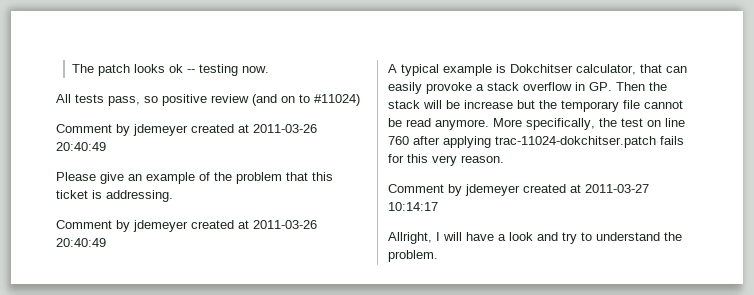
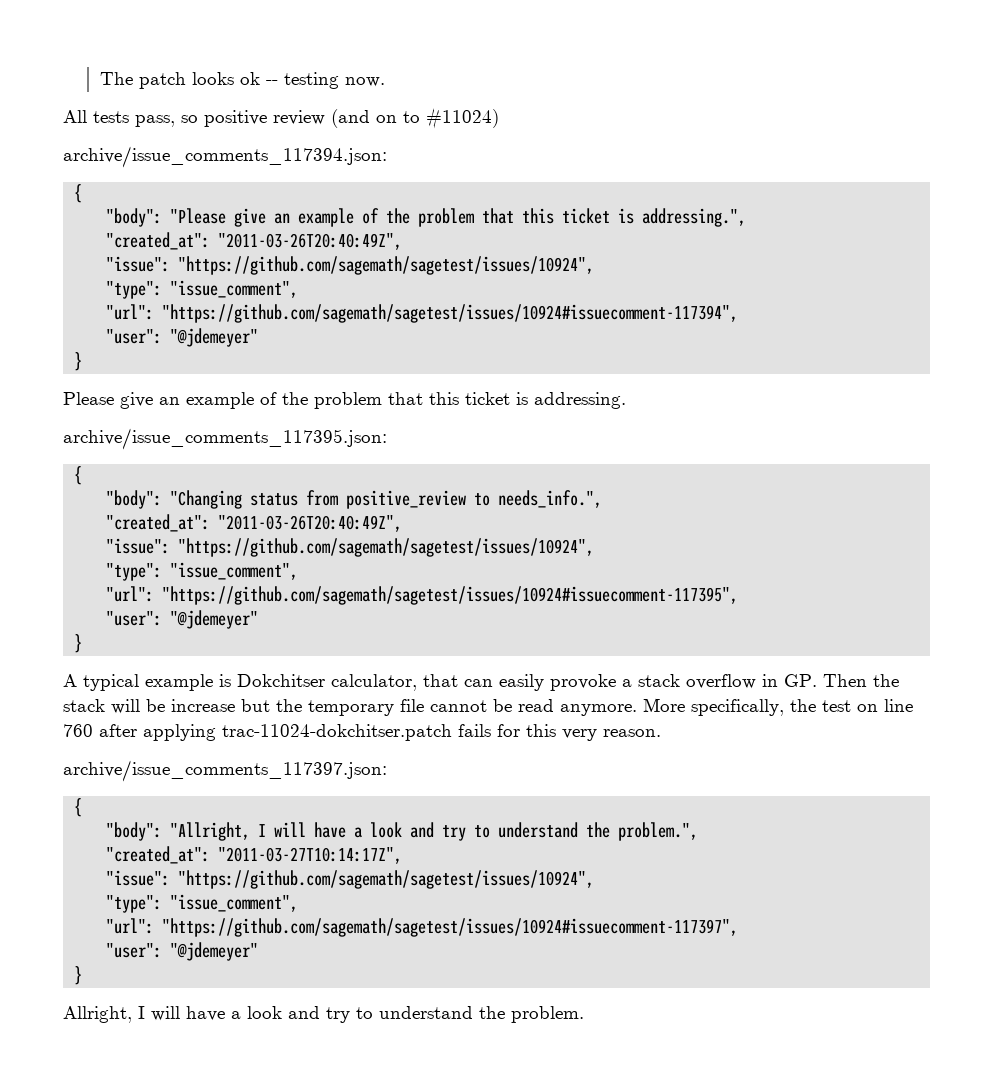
[56,124,317,136] [56,142,106,151] Comment by jdemeyer created at 2011-03-26 20:40:49 -> [63,146,387,168] [74,184,83,203] [106,208,747,227] [106,232,403,250] [106,256,595,275] [106,280,299,299] [106,304,739,323] [106,328,259,347] [74,352,83,371] archive/issue_comments_117394.json: // { // "body": "Please give an example of the problem that this ticket is addressing.", // "created_at": "2011-03-26T20:40:49Z", // "issue": "https://github.com/sagemath/sagetest/issues/10924", // "type": "issue_comment", // "url": "https://github.com/sagemath/sagetest/issues/10924#issuecomment-117394", // "user": "@jdemeyer" // }
[56,220,317,232] [56,238,106,247] Comment by jdemeyer created at 2011-03-26 20:40:49 -> [63,428,387,450] [74,466,83,485] [106,490,603,509] [106,514,403,532] [106,538,595,557] [106,562,299,581] [106,586,739,605] [106,610,259,629] [74,634,83,653] archive/issue_comments_117395.json: // { // "body": "Changing status from positive_review to needs_info.", // "created_at": "2011-03-26T20:40:49Z", // "issue": "https://github.com/sagemath/sagetest/issues/10924", // "type": "issue_comment", // "url": "https://github.com/sagemath/sagetest/issues/10924#issuecomment-117395", // "user": "@jdemeyer" // }
[388,184,649,196] [388,202,438,211] Comment by jdemeyer created at 2011-03-27 10:14:17 -> [63,760,387,782] [74,798,83,817] [106,822,699,841] [106,846,403,864] [106,870,595,889] [106,894,299,913] [106,918,739,937] [106,942,259,961] [74,966,83,985] archive/issue_comments_117397.json: // { // "body": "Allright, I will have a look and try to understand the problem.", // "created_at": "2011-03-27T10:14:17Z", // "issue": "https://github.com/sagemath/sagetest/issues/10924", // "type": "issue_comment", // "url": "https://github.com/sagemath/sagetest/issues/10924#issuecomment-117397", // "user": "@jdemeyer" // }

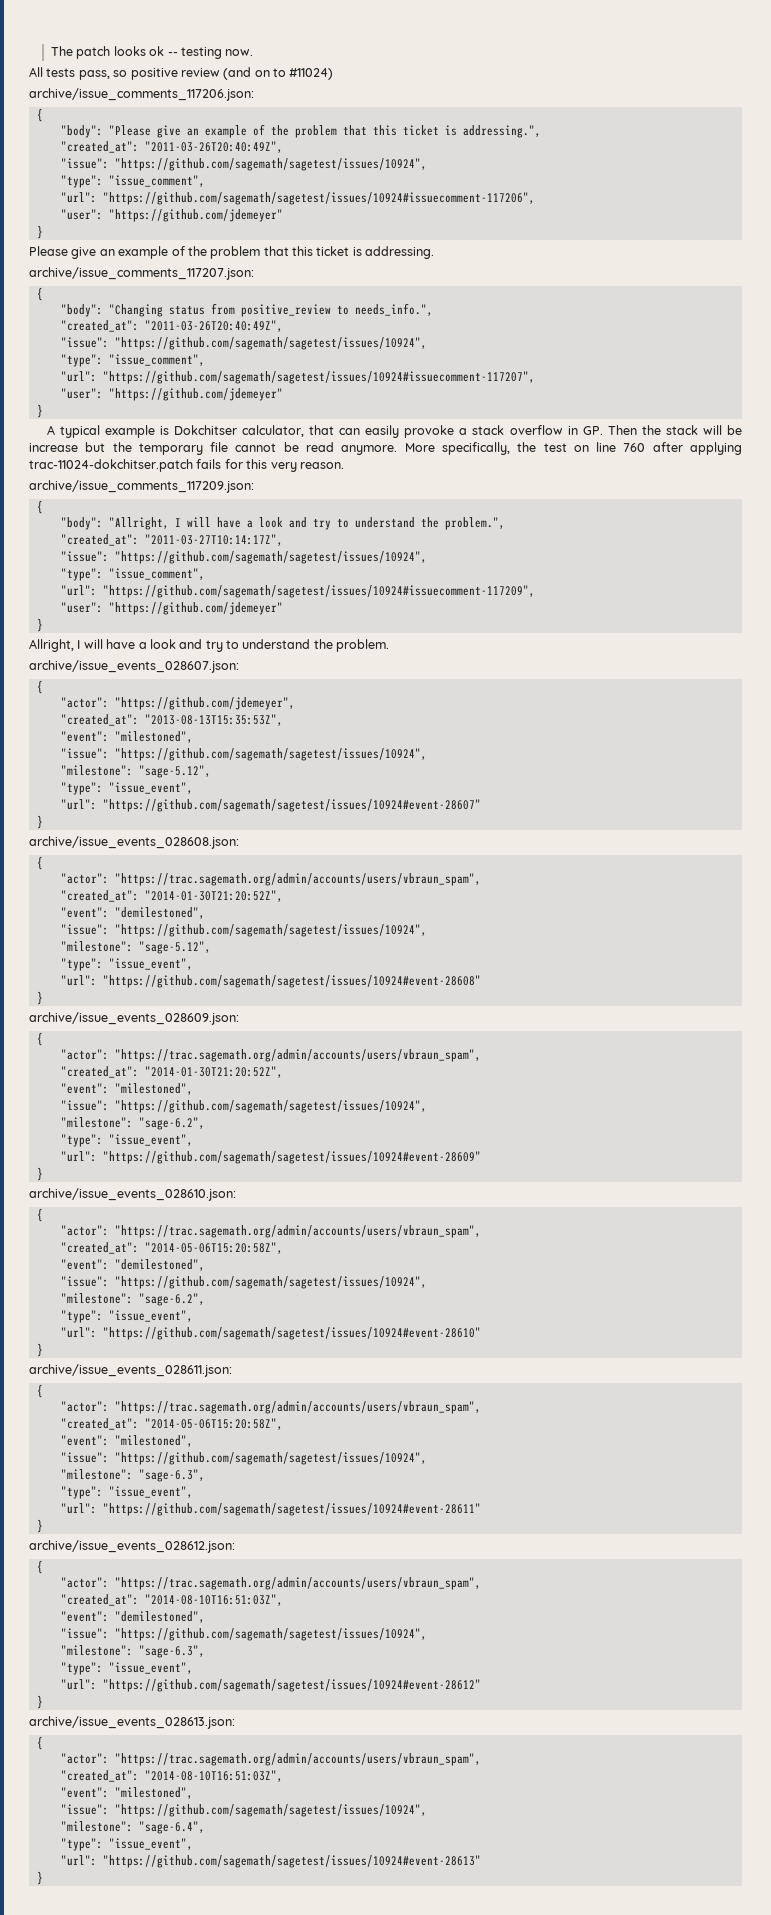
[63,146,387,168] archive/issue_comments_117394.json: -> [29,88,254,101] archive/issue_comments_117206.json:
[162,304,739,323] [106,328,259,347] "https://github.com/sagemath/sagetest/issues/10924#issuecomment-117394", // "user": "@jdemeyer" -> [102,192,535,205] [60,209,283,222] "https://github.com/sagemath/sagetest/issues/10924#issuecomment-117206", // "user": "https://github.com/jdemeyer"
[63,428,387,450] archive/issue_comments_117395.json: -> [29,267,254,280] archive/issue_comments_117207.json:
[162,586,739,605] [106,610,259,629] "https://github.com/sagemath/sagetest/issues/10924#issuecomment-117395", // "user": "@jdemeyer" -> [102,371,535,384] [60,388,283,401] "https://github.com/sagemath/sagetest/issues/10924#issuecomment-117207", // "user": "https://github.com/jdemeyer"
[63,760,387,782] archive/issue_comments_117397.json: -> [29,480,254,493] archive/issue_comments_117209.json:
[162,918,739,937] [106,942,259,961] "https://github.com/sagemath/sagetest/issues/10924#issuecomment-117397", // "user": "@jdemeyer" -> [102,585,535,598] [60,602,283,615] "https://github.com/sagemath/sagetest/issues/10924#issuecomment-117209", // "user": "https://github.com/jdemeyer"
(584, 1014) none -> [29,660,239,673] [36,680,43,694] [60,697,295,710] [60,714,283,726] [60,731,193,743] [60,748,427,761] [60,765,211,778] [60,782,193,795] [60,799,481,812] [36,815,43,829] [29,836,239,849] [36,856,43,870] [60,873,481,886] [60,890,283,902] [60,907,205,919] [60,924,427,937] [60,941,211,954] [60,958,193,971] [60,975,481,988] [36,991,43,1005] [29,1012,239,1025] [36,1032,43,1046] [60,1049,481,1062] [60,1066,283,1078] [60,1083,193,1095] [60,1100,427,1113] [60,1117,205,1130] [60,1134,193,1147] [60,1151,481,1164] [36,1167,43,1181] [29,1188,236,1201] [36,1208,43,1222] [60,1225,481,1238] [60,1242,283,1254] [60,1259,205,1271] [60,1276,427,1289] [60,1293,205,1306] [60,1310,193,1323] [60,1327,481,1340] [36,1343,43,1357] [29,1364,232,1377] [36,1384,43,1398] [60,1401,481,1414] [60,1418,283,1430] [60,1435,193,1447] [60,1452,427,1465] [60,1469,205,1482] [60,1486,193,1499] [60,1503,481,1516] [36,1519,43,1533] [29,1540,235,1553] [36,1560,43,1574] [60,1577,481,1590] [60,1594,283,1606] [60,1611,205,1623] [60,1628,427,1641] [60,1645,205,1658] [60,1662,193,1675] [60,1679,481,1692] [36,1695,43,1709] [29,1716,235,1729] [36,1736,43,1750] [60,1753,481,1766] [60,1770,283,1782] [60,1787,193,1799] [60,1804,427,1817] [60,1821,205,1834] [60,1838,193,1851] [60,1855,481,1868] [36,1871,43,1885] // archive/issue_events_028607.json: // { // "actor": "https://github.com/jdemeyer", // "created_at": "2013-08-13T15:35:53Z", // "event": "milestoned", // "issue": "https://github.com/sagemath/sagetest/issues/10924", // "milestone": "sage-5.12", // "type": "issue_event", // "url": "https://github.com/sagemath/sagetest/issues/10924#event-28607" // } // archive/issue_events_028608.json: // { // "actor": "https://trac.sagemath.org/admin/accounts/users/vbraun_spam", // "created_at": "2014-01-30T21:20:52Z", // "event": "demilestoned", // "issue": "https://github.com/sagemath/sagetest/issues/10924", // "milestone": "sage-5.12", // "type": "issue_event", // "url": "https://github.com/sagemath/sagetest/issues/10924#event-28608" // } // archive/issue_events_028609.json: // { // "actor": "https://trac.sagemath.org/admin/accounts/users/vbraun_spam", // "created_at": "2014-01-30T21:20:52Z", // "event": "milestoned", // "issue": "https://github.com/sagemath/sagetest/issues/10924", // "milestone": "sage-6.2", // "type": "issue_event", // "url": "https://github.com/sagemath/sagetest/issues/10924#event-28609" // } // archive/issue_events_028610.json: // { // "actor": "https://trac.sagemath.org/admin/accounts/users/vbraun_spam", // "created_at": "2014-05-06T15:20:58Z", // "event": "demilestoned", // "issue": "https://github.com/sagemath/sagetest/issues/10924", // "milestone": "sage-6.2", // "type": "issue_event", // "url": "https://github.com/sagemath/sagetest/issues/10924#event-28610" // } // archive/issue_events_028611.json: // { // "actor": "https://trac.sagemath.org/admin/accounts/users/vbraun_spam", // "created_at": "2014-05-06T15:20:58Z", // "event": "milestoned", // "issue": "https://github.com/sagemath/sagetest/issues/10924", // "milestone": "sage-6.3", // "type": "issue_event", // "url": "https://github.com/sagemath/sagetest/issues/10924#event-28611" // } // archive/issue_events_028612.json: // { // "actor": "https://trac.sagemath.org/admin/accounts/users/vbraun_spam", // "created_at": "2014-08-10T16:51:03Z", // "event": "demilestoned", // "issue": "https://github.com/sagemath/sagetest/issues/10924", // "milestone": "sage-6.3", // "type": "issue_event", // "url": "https://github.com/sagemath/sagetest/issues/10924#event-28612" // } // archive/issue_events_028613.json: // { // "actor": "https://trac.sagemath.org/admin/accounts/users/vbraun_spam", // "created_at": "2014-08-10T16:51:03Z", // "event": "milestoned", // "issue": "https://github.com/sagemath/sagetest/issues/10924", // "milestone": "sage-6.4", // "type": "issue_event", // "url": "https://github.com/sagemath/sagetest/issues/10924#event-28613" // }

